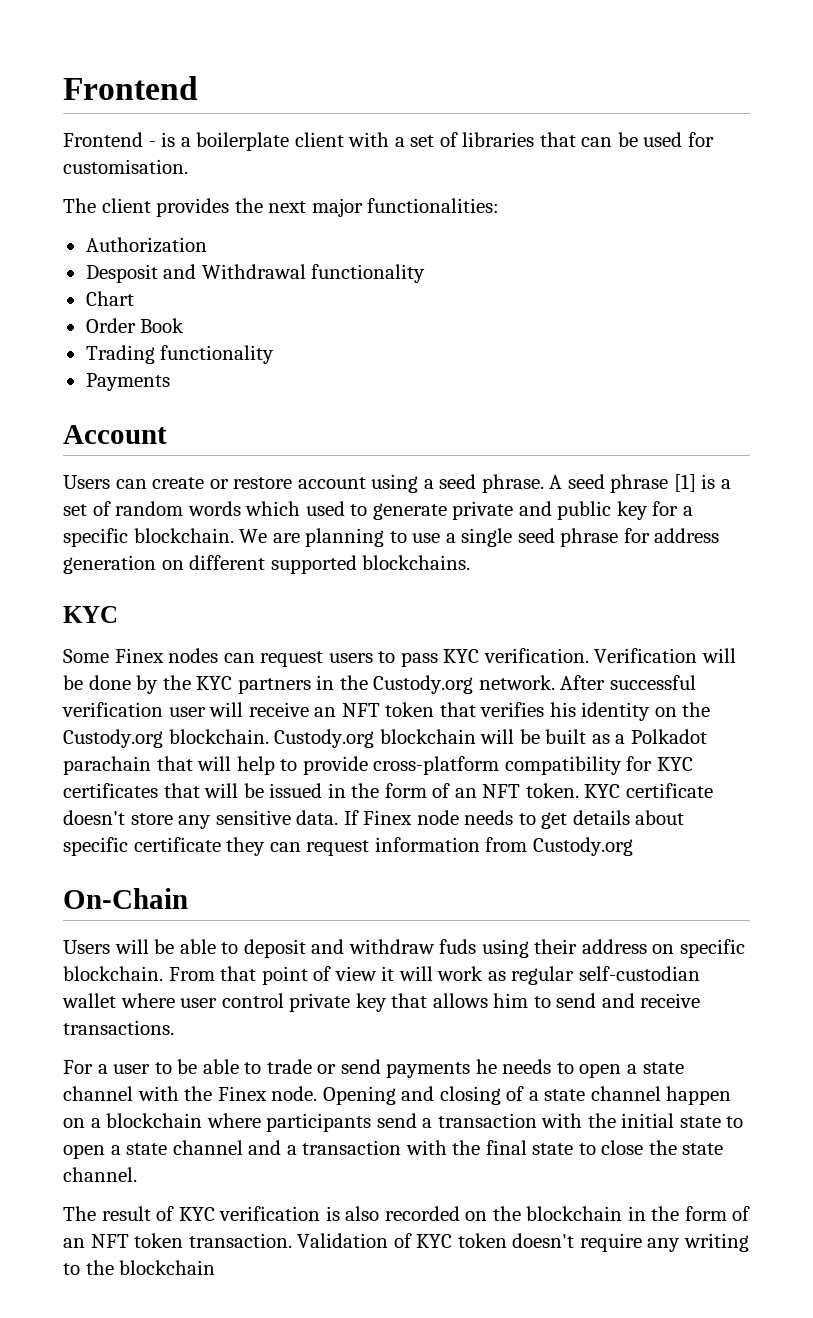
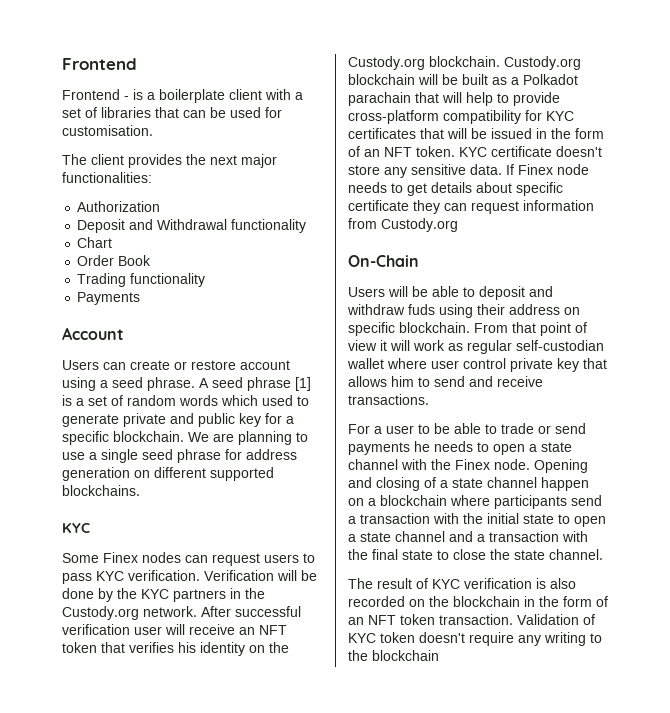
[85,264,158,283] Desposit -> [77,219,126,233] Deposit

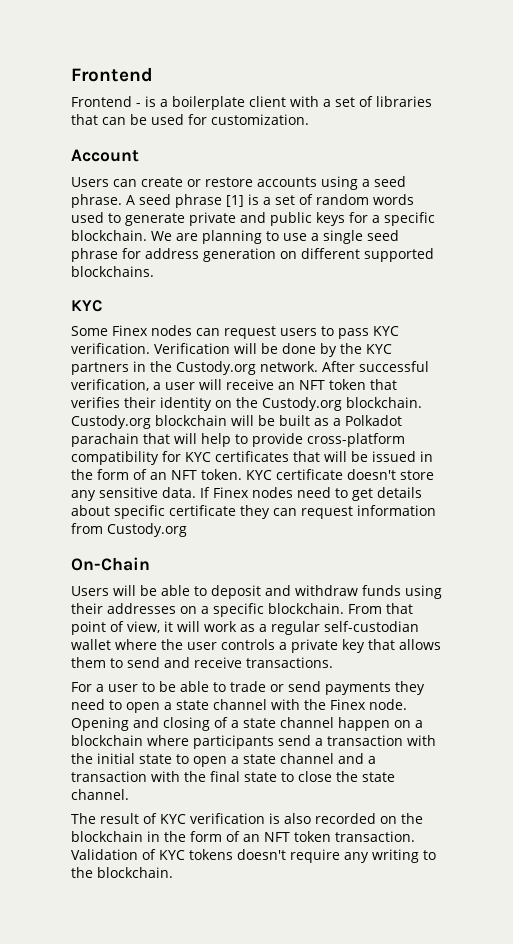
[62,125,153,136] [62,154,277,168] [62,172,152,183] [77,201,161,212] [77,219,307,233] [77,237,113,248] [77,255,152,266] [77,273,206,287] [77,292,141,305] customisation. // The client provides the next major functionalities: // Authorization // Deposit and Withdrawal functionality // Chart // Order Book // Trading functionality // Payments -> [211,114,309,125] customization.
[240,360,290,370] account -> [257,177,317,187] accounts
[221,395,258,406] which -> (414, 199) none
[239,413,261,427] key -> [316,212,345,226] keys
[62,624,130,635] verification -> [71,379,161,391] verification, a
[178,642,196,653] his -> [124,397,156,408] their
[557,164,589,175] [348,182,387,193] node needs -> [252,487,331,498] nodes need
[408,304,435,315] fuds -> [362,585,401,596] funds
[509,304,580,315] address on -> [107,603,209,614] addresses on a
[348,340,377,351] view -> [127,621,160,633] view,
(463, 347) none -> [259,624,267,632] a
[431,358,506,369] user control -> [161,639,287,650] the user controls a
[391,376,414,387] him -> [71,657,106,668] them
[414,441,473,452] he needs -> [395,681,425,695] [71,699,105,710] they need
[380,632,415,643] token -> [189,849,233,860] tokens
[372,650,439,661] blockchain -> [97,867,173,878] blockchain.

